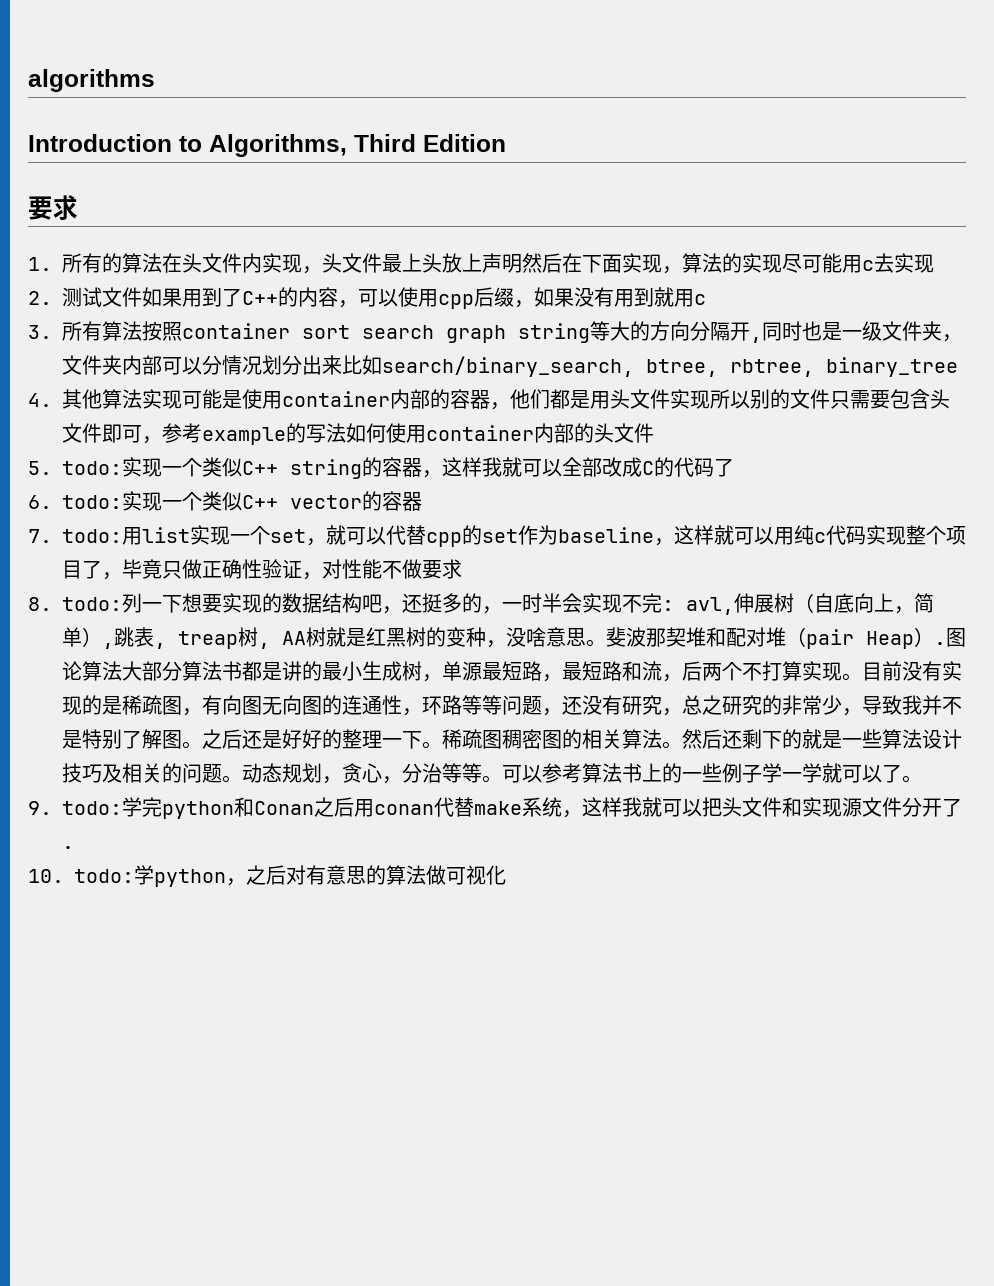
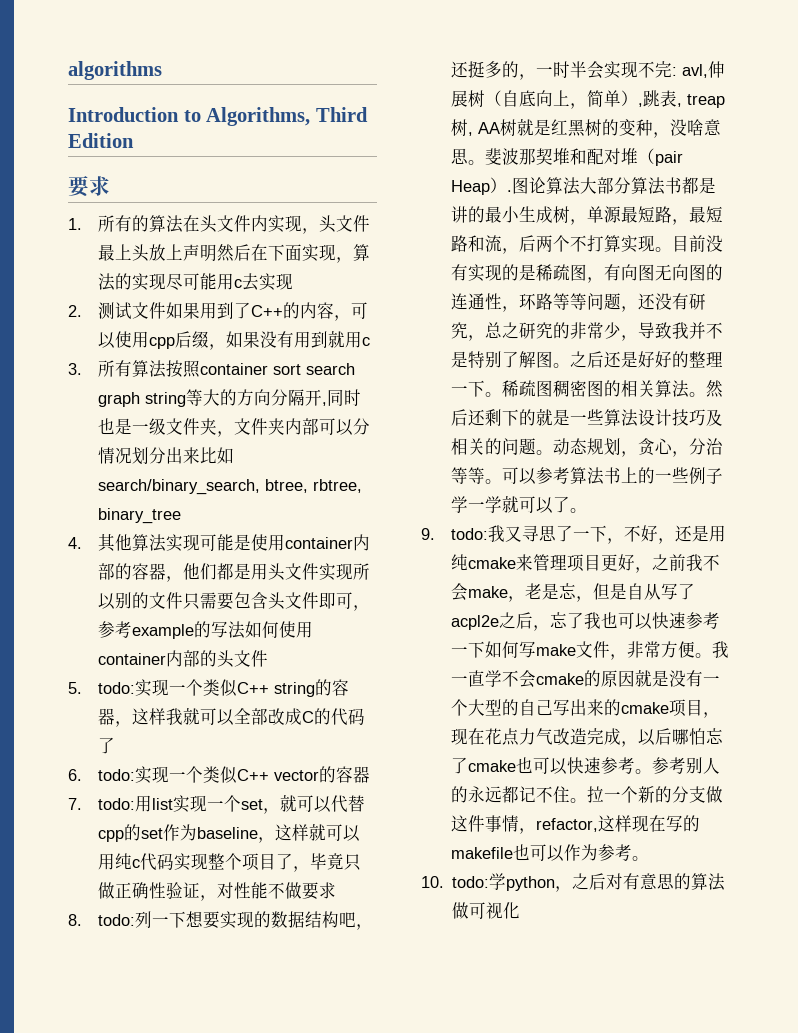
[122,797,962,819] [62,846,74,849] 学完python和Conan之后用conan代替make系统，这样我就可以把头文件和实现源文件分开了. -> [488,525,727,544] [451,554,721,573] [451,583,696,602] [451,612,721,631] [451,641,730,660] [451,670,721,688] [451,699,721,718] [451,728,724,747] [451,757,721,775] [451,786,724,803] [451,815,701,834] [451,844,650,862] 我又寻思了一下，不好，还是用纯cmake来管理项目更好，之前我不会make，老是忘，但是自从写了acpl2e之后，忘了我也可以快速参考一下如何写make文件，非常方便。我一直学不会cmake的原因就是没有一个大型的自己写出来的cmake项目，现在花点力气改造完成，以后哪怕忘了cmake也可以快速参考。参考别人的永远都记不住。拉一个新的分支做这件事情，refactor,这样现在写的makefile也可以作为参考。

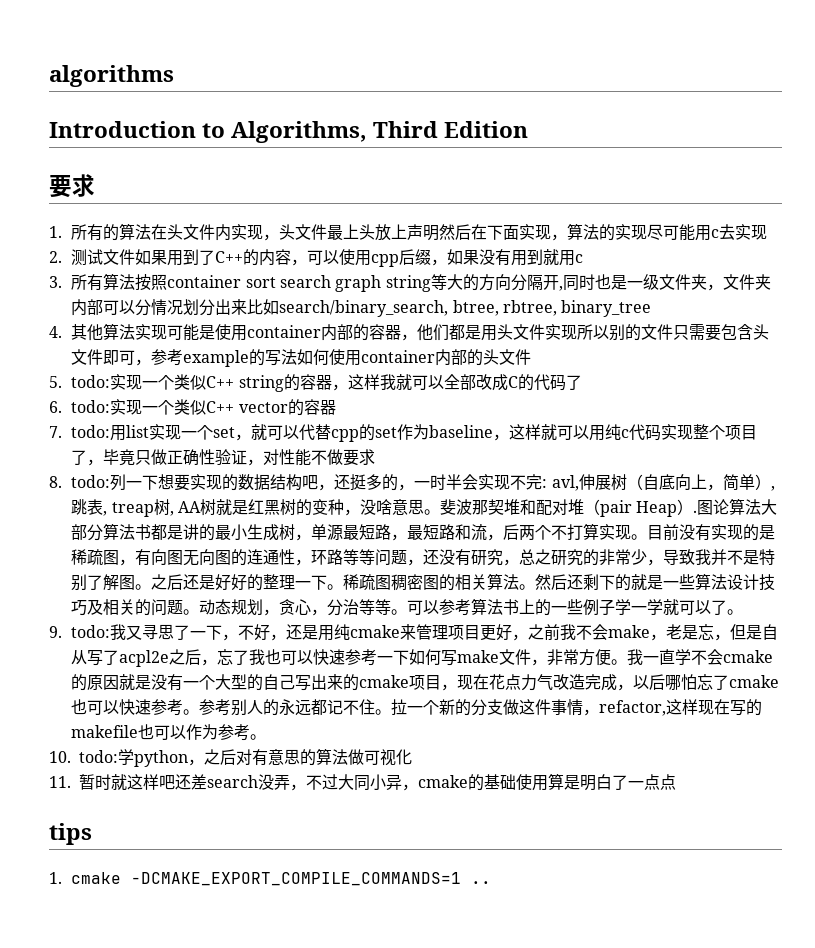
(521, 910) none -> [49,773,676,791] [49,823,92,845] [49,872,492,886] // 11.暂时就这样吧还差search没弄，不过大同小异，cmake的基础使用算是明白了一点点 // tips // 1. cmake -DCMAKE_EXPORT_COMPILE_COMMANDS=1 ..

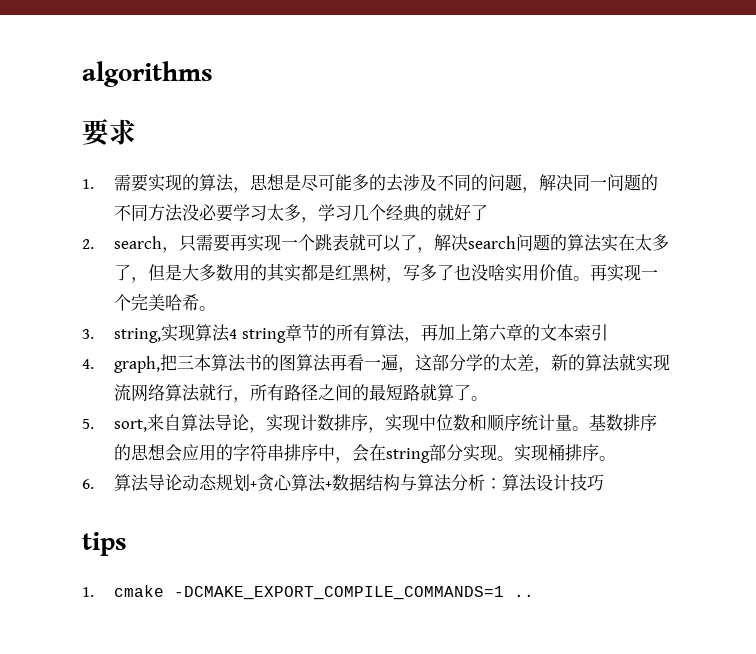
[49,121,529,143] [49,174,95,198] [49,223,768,241] [49,249,584,267] [49,273,771,292] [71,299,652,317] [49,323,770,341] [71,349,532,367] [49,374,582,392] [49,399,336,416] [49,424,758,442] [71,449,376,466] [49,474,775,491] [71,498,778,517] [71,523,776,541] [71,549,776,566] [71,573,776,591] [71,598,744,616] [49,624,779,641] [71,649,774,667] [71,674,780,691] [71,699,763,716] [71,724,267,741] [49,748,412,767] [49,773,676,791] Introduction to Algorithms, Third Edition // 要求 // 1.所有的算法在头文件内实现，头文件最上头放上声明然后在下面实现，算法的实现尽可能用c去实现 // 2.测试文件如果用到了C++的内容，可以使用cpp后缀，如果没有用到就用c // 3.所有算法按照container sort search graph string等大的方向分隔开,同时也是一级文件夹，文件夹内部可以分情况划分出来比如search/binary_search, btree, rbtree, binary_tree // 4.其他算法实现可能是使用container内部的容器，他们都是用头文件实现所以别的文件只需要包含头文件即可，参考example的写法如何使用container内部的头文件 // 5. todo:实现一个类似C++ string的容器，这样我就可以全部改成C的代码了 // 6. todo:实现一个类似C++ vector的容器 // 7. todo:用list实现一个set，就可以代替cpp的set作为baseline，这样就可以用纯c代码实现整个项目了，毕竟只做正确性验证，对性能不做要求 // 8. todo:列一下想要实现的数据结构吧，还挺多的，一时半会实现不完: avl,伸展树（自底向上，简单）,跳表, treap树, AA树就是红黑树的变种，没啥意思。斐波那契堆和配对堆（pair Heap）.图论算法大部分算法书都是讲的最小生成树，单源最短路，最短路和流，后两个不打算实现。目前没有实现的是稀疏图，有向图无向图的连通性，环路等等问题，还没有研究，总之研究的非常少，导致我并不是特别了解图。之后还是好好的整理一下。稀疏图稠密图的相关算法。然后还剩下的就是一些算法设计技巧及相关的问题。动态规划，贪心，分治等等。可以参考算法书上的一些例子学一学就可以了。 // 9. todo:我又寻思了一下，不好，还是用纯cmake来管理项目更好，之前我不会make，老是忘，但是自从写了acpl2e之后，忘了我也可以快速参考一下如何写make文件，非常方便。我一直学不会cmake的原因就是没有一个大型的自己写出来的cmake项目，现在花点力气改造完成，以后哪怕忘了cmake也可以快速参考。参考别人的永远都记不住。拉一个新的分支做这件事情，refactor,这样现在写的makefile也可以作为参考。 // 10. todo:学python，之后对有意思的算法做可视化 // 11.暂时就这样吧还差search没弄，不过大同小异，cmake的基础使用算是明白了一点点 -> [82,119,136,146] [82,174,659,193] [114,203,489,223] [82,233,670,253] [114,263,659,283] [114,294,217,311] [82,324,608,343] [82,353,671,373] [114,383,489,403] [82,414,658,433] [114,444,617,463] [82,474,605,492] 要求 // 1.需要实现的算法，思想是尽可能多的去涉及不同的问题，解决同一问题的不同方法没必要学习太多，学习几个经典的就好了 // 2. search，只需要再实现一个跳表就可以了，解决search问题的算法实在太多了，但是大多数用的其实都是红黑树，写多了也没啥实用价值。再实现一个完美哈希。 // 3. string,实现算法4 string章节的所有算法，再加上第六章的文本索引 // 4. graph,把三本算法书的图算法再看一遍，这部分学的太差，新的算法就实现流网络算法就行，所有路径之间的最短路就算了。 // 5. sort,来自算法导论，实现计数排序，实现中位数和顺序统计量。基数排序的思想会应用的字符串排序中，会在string部分实现。实现桶排序。 // 6.算法导论动态规划+贪心算法+数据结构与算法分析：算法设计技巧

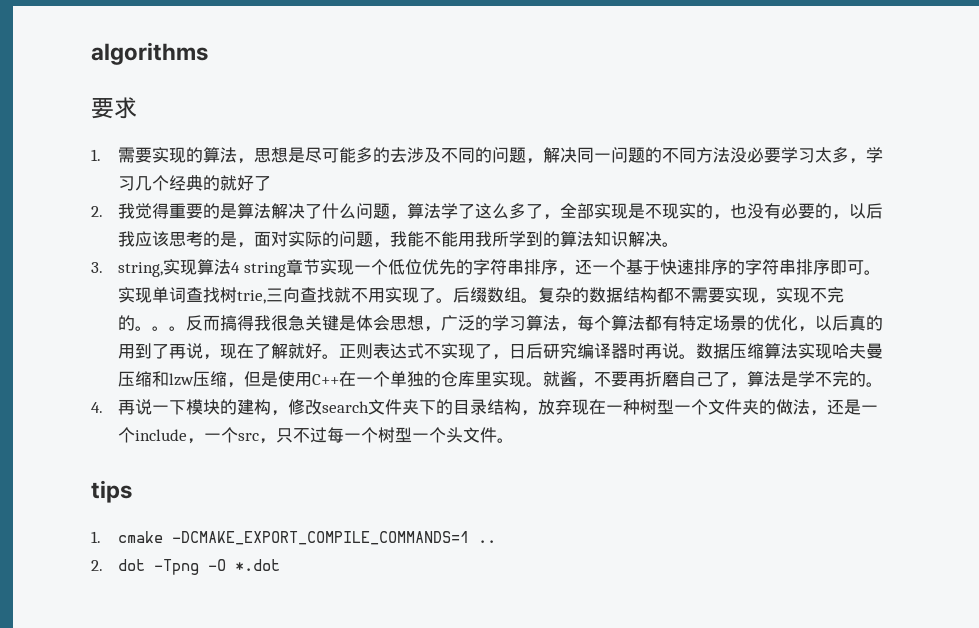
[114,233,670,253] [114,263,659,283] [114,294,200,311] search，只需要再实现一个跳表就可以了，解决search问题的算法实在太多了，但是大多数用的其实都是红黑树，写多了也没啥实用价值。再实现一个完美哈希 -> [118,203,884,220] [118,231,663,248] 我觉得重要的是算法解决了什么问题，算法学了这么多了，全部实现是不现实的，也没有必要的，以后我应该思考的是，面对实际的问题，我能不能用我所学到的算法知识解决
[318,324,608,343] [82,353,671,373] [114,383,489,403] [82,414,658,433] [114,444,617,463] [82,474,605,492] 的所有算法，再加上第六章的文本索引 // 4. graph,把三本算法书的图算法再看一遍，这部分学的太差，新的算法就实现流网络算法就行，所有路径之间的最短路就算了。 // 5. sort,来自算法导论，实现计数排序，实现中位数和顺序统计量。基数排序的思想会应用的字符串排序中，会在string部分实现。实现桶排序。 // 6.算法导论动态规划+贪心算法+数据结构与算法分析：算法设计技巧 -> [319,259,881,276] [118,287,845,304] [118,315,884,332] [118,343,884,360] [118,371,884,388] [91,399,879,416] [118,427,515,444] 实现一个低位优先的字符串排序，还一个基于快速排序的字符串排序即可。实现单词查找树trie,三向查找就不用实现了。后缀数组。复杂的数据结构都不需要实现，实现不完的。。。反而搞得我很急关键是体会思想，广泛的学习算法，每个算法都有特定场景的优化，以后真的用到了再说，现在了解就好。正则表达式不实现了，日后研究编译器时再说。数据压缩算法实现哈夫曼压缩和lzw压缩，但是使用C++在一个单独的仓库里实现。就酱，不要再折磨自己了，算法是学不完的。 // 4.再说一下模块的建构，修改search文件夹下的目录结构，放弃现在一种树型一个文件夹的做法，还是一个include，一个src，只不过每一个树型一个头文件。
(535, 595) none -> [91,559,281,575] // 2. dot -Tpng -O *.dot

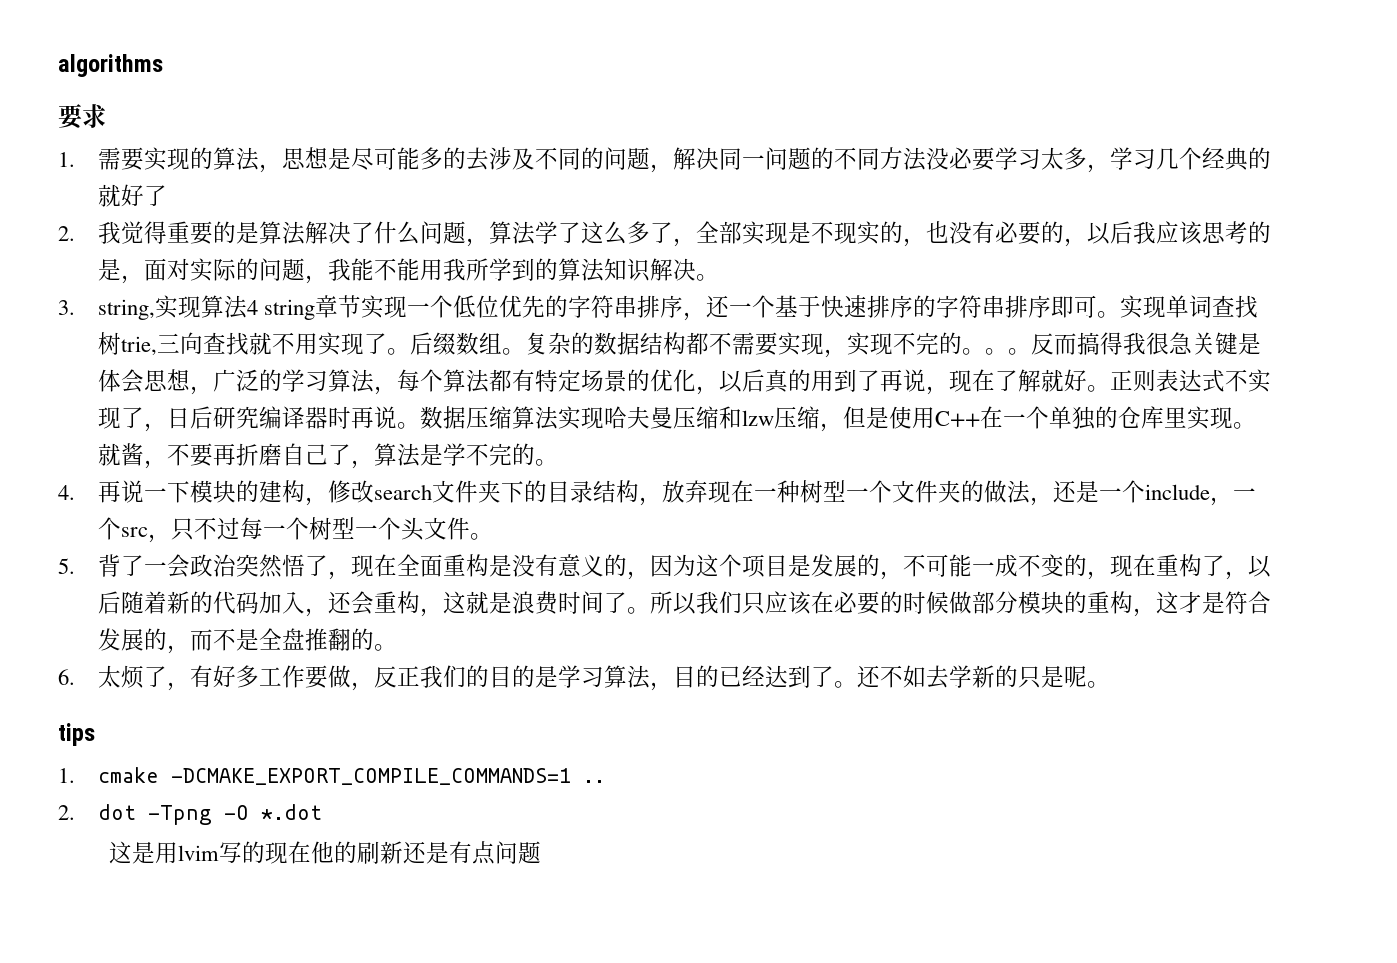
(515, 440) none -> [58,554,1271,580] [97,591,1271,617] [97,628,397,654] [58,665,1110,691] // 5.背了一会政治突然悟了，现在全面重构是没有意义的，因为这个项目是发展的，不可能一成不变的，现在重构了，以后随着新的代码加入，还会重构，这就是浪费时间了。所以我们只应该在必要的时候做部分模块的重构，这才是符合发展的，而不是全盘推翻的。 // 6.太烦了，有好多工作要做，反正我们的目的是学习算法，目的已经达到了。还不如去学新的只是呢。
(281, 565) none -> [109,841,542,865] // 这是用lvim写的现在他的刷新还是有点问题

